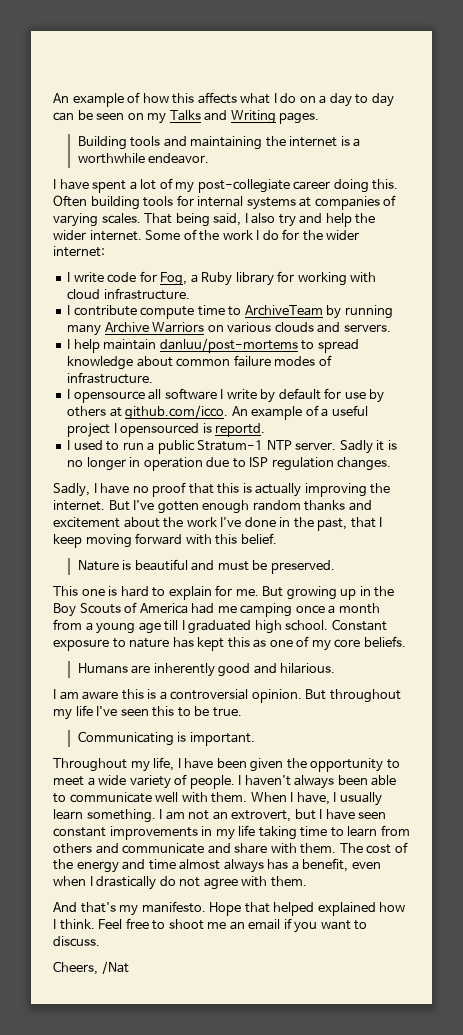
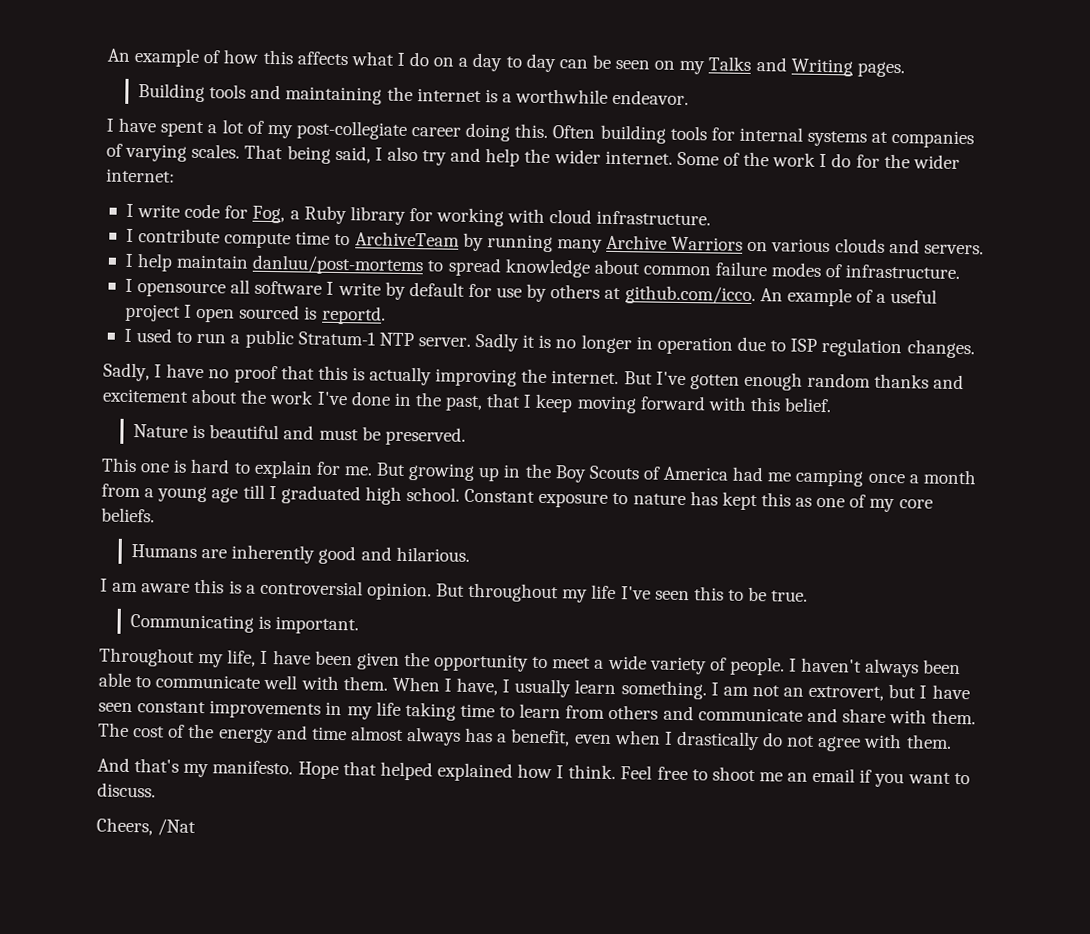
[120,423,200,437] opensourced -> [196,304,301,323] open sourced

